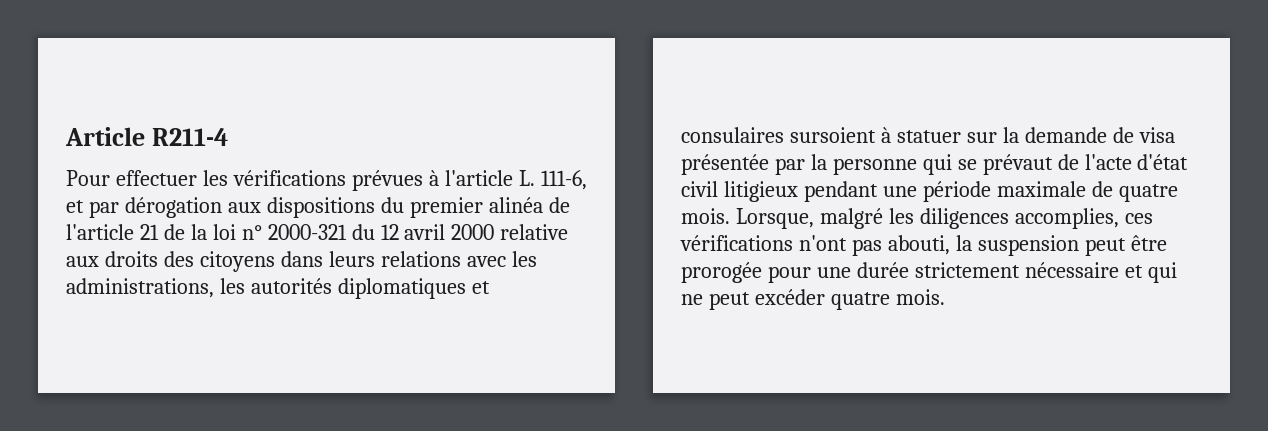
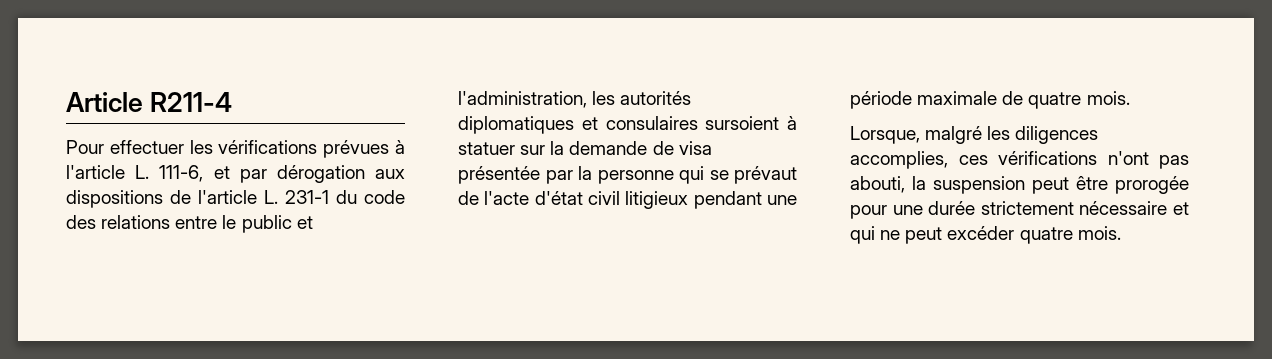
[380,197,570,218] [66,224,569,240] [66,251,537,272] [66,278,214,298] du premier alinéa de l'article 21 de la loi n° 2000-321 du 12 avril 2000 relative aux droits des citoyens dans leurs relations avec les administrations, -> [170,190,405,204] [66,215,313,233] [458,91,587,108] de l'article L. 231-1 du code des relations entre le public et l'administration,
(730, 216) none -> (1130, 98) //

